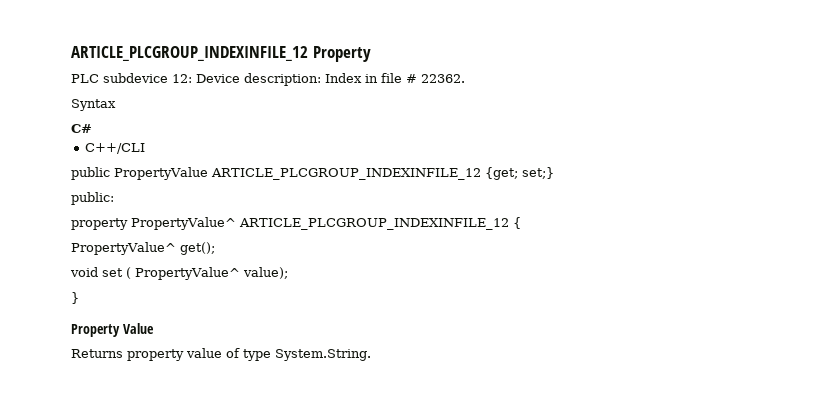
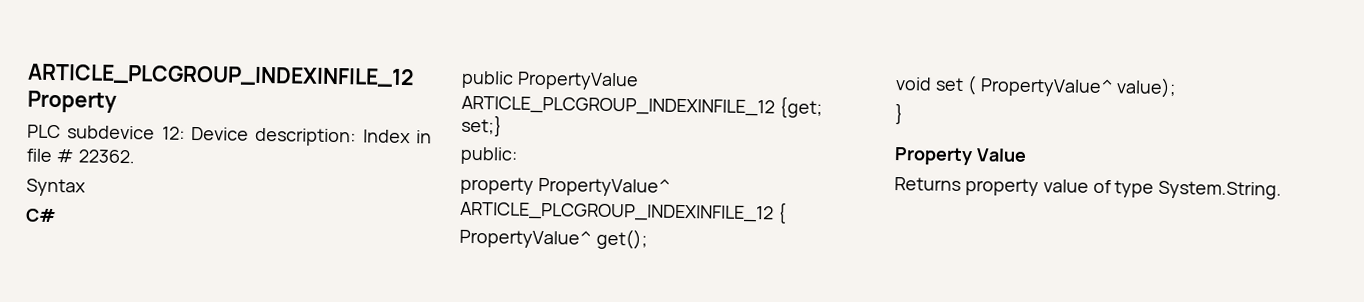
[85,143,146,154] // C++/CLI -> (57, 215) none

